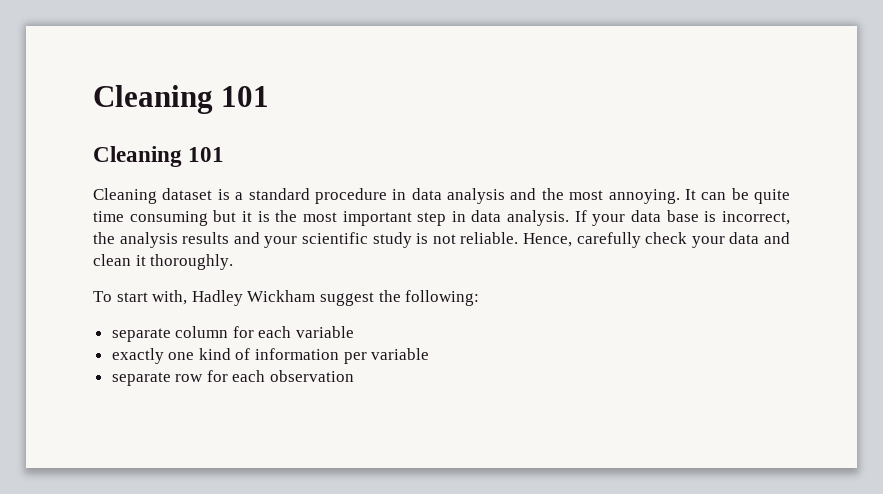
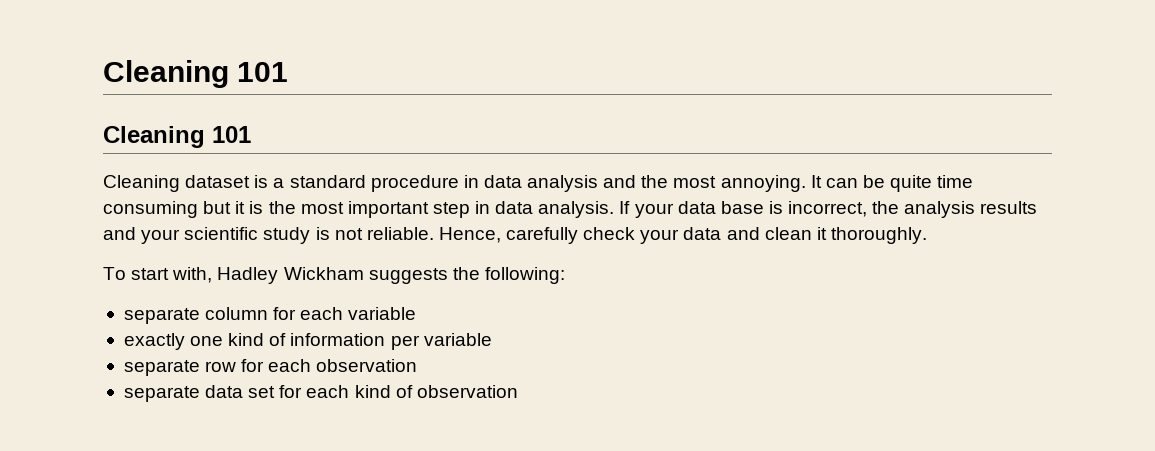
[319,292,374,306] suggest -> [368,268,448,284] suggests
(355, 376) none -> [123,385,518,402] // separate data set for each kind of observation

